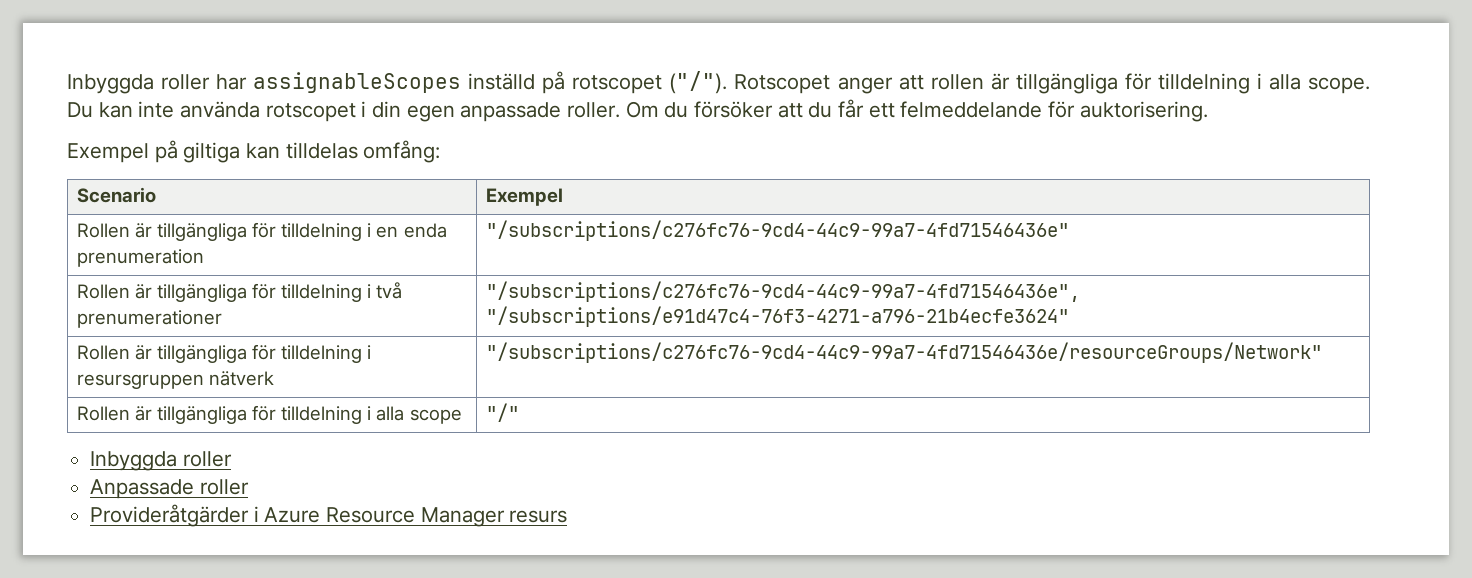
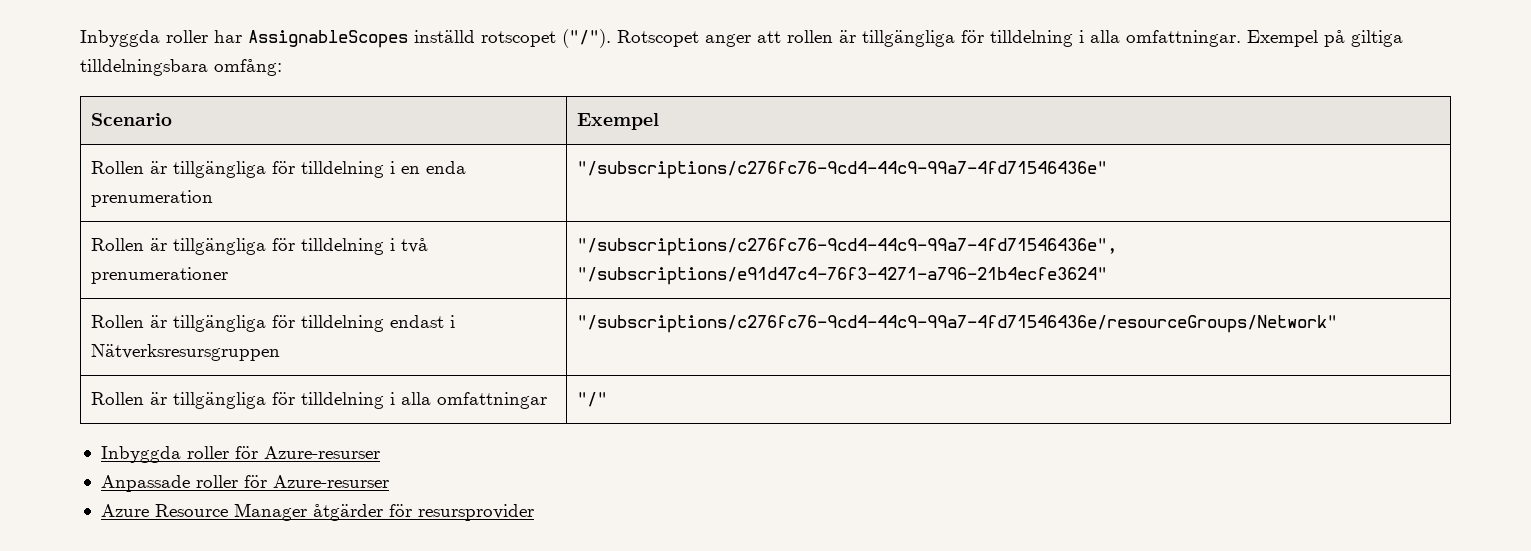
[253,71,566,94] assignableScopes inställd på -> [248,30,475,48] AssignableScopes inställd
[1308,77,1371,94] [67,99,1208,122] scope. Du kan inte använda rotscopet i din egen anpassade roller. Om du försöker att du får ett felmeddelande för auktorisering. // -> [1126,30,1241,47] omfattningar.
[246,142,358,159] kan tilldelas -> [80,59,208,76] tilldelningsbara
[367,345,372,359] [76,371,274,389] i resursgruppen nätverk -> [390,315,456,328] [91,344,281,361] endast i Nätverksresursgruppen
[409,409,462,424] scope -> [437,392,548,409] omfattningar
(232, 459) none -> [234,446,380,459] för Azure-resurser
[90,504,259,527] // Provideråtgärder i -> [243,475,389,488] för Azure-resurser //
[509,510,568,523] resurs -> [312,504,534,521] åtgärder för resursprovider

